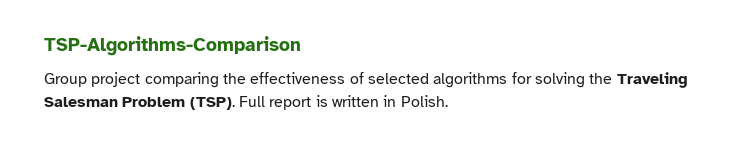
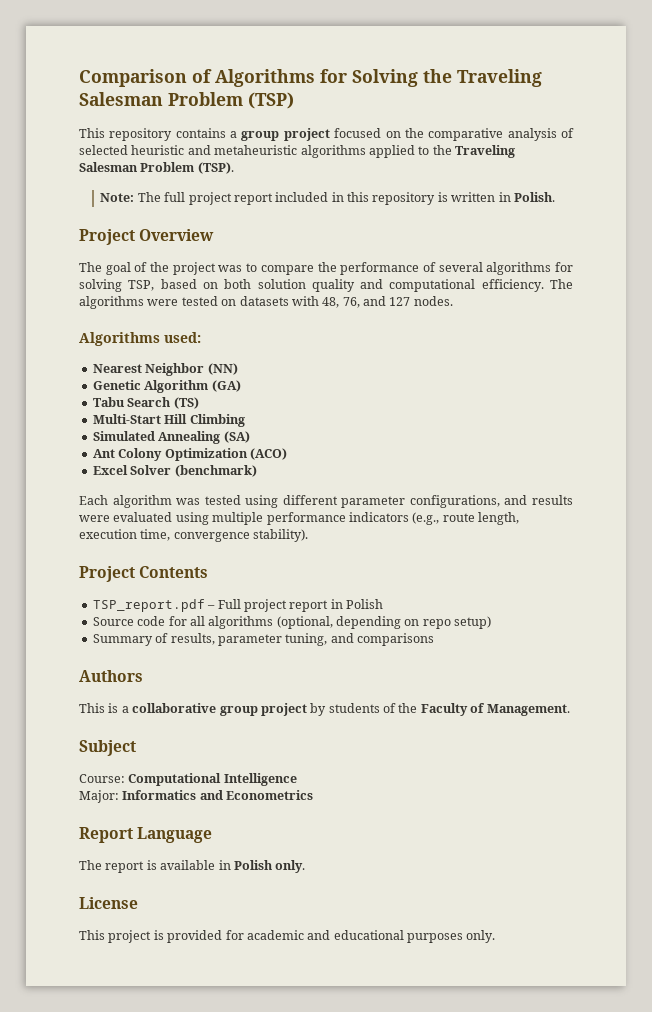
[44,36,301,56] [44,72,585,88] TSP-Algorithms-Comparison // Group project comparing the effectiveness of selected algorithms for solving -> [79,69,542,87] [79,92,294,109] [79,128,575,141] [79,145,430,158] Comparison of Algorithms for Solving the Traveling Salesman Problem (TSP) // This repository contains a group project focused on the comparative analysis of selected heuristic and metaheuristic algorithms applied to
[238,95,448,110] Full report is written in Polish. -> [100,192,555,205] [79,229,215,245] [79,262,573,275] [79,279,573,292] [79,296,453,309] [79,332,201,346] [92,363,238,376] [92,380,241,393] [92,397,199,409] [92,414,245,427] [92,431,250,444] [92,448,287,461] [92,465,257,477] [79,495,573,508] [79,512,519,525] [79,529,309,542] [79,566,209,582] [92,599,383,612] [92,616,492,629] [92,633,434,646] [79,670,143,682] [79,703,570,716] [79,740,136,756] [79,773,297,786] [79,790,314,803] [79,827,213,843] [79,860,306,873] [79,897,138,909] [79,930,496,943] // Note: The full project report included in this repository is written in Polish. // Project Overview // The goal of the project was to compare the performance of several algorithms for solving TSP, based on both solution quality and computational efficiency. The algorithms were tested on datasets with 48, 76, and 127 nodes. // Algorithms used: // Nearest Neighbor (NN) // Genetic Algorithm (GA) // Tabu Search (TS) // Multi-Start Hill Climbing // Simulated Annealing (SA) // Ant Colony Optimization (ACO) // Excel Solver (benchmark) // Each algorithm was tested using different parameter configurations, and results were evaluated using multiple performance indicators (e.g., route length, execution time, convergence stability). // Project Contents // TSP_report.pdf – Full project report in Polish // Source code for all algorithms (optional, depending on repo setup) // Summary of results, parameter tuning, and comparisons // Authors // This is a collaborative group project by students of the Faculty of Management. // Subject // Course: Computational Intelligence // Major: Informatics and Econometrics // Report Language // The report is available in Polish only. // License // This project is provided for academic and educational purposes only.

